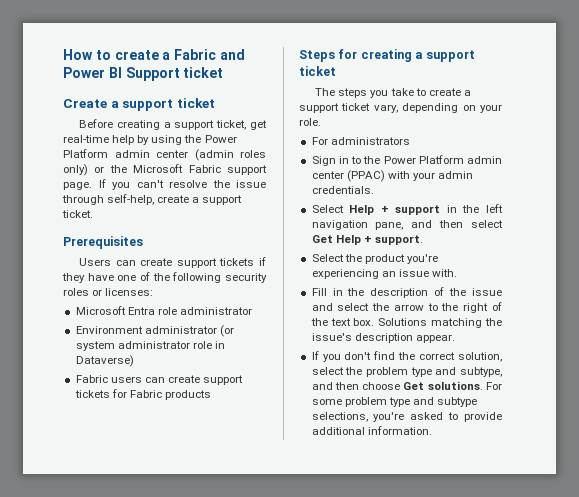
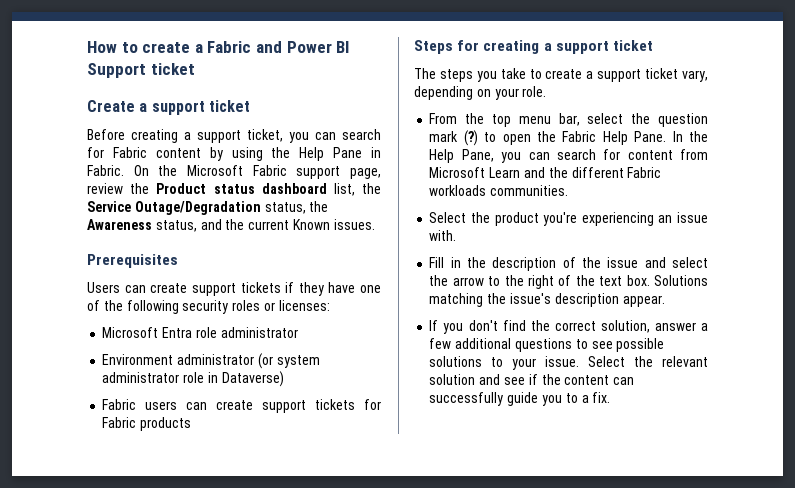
[250,120,267,130] [63,135,237,145] [63,149,266,161] [63,164,267,176] [63,179,266,190] [62,194,243,205] [62,210,93,218] get real-time help by using the Power Platform admin center (admin roles only) or the Microsoft Fabric support page. If you can't resolve the issue through self-help, create a support ticket. -> [289,129,381,143] [87,147,381,161] [87,165,381,179] [87,183,381,196] [87,201,329,215] [87,219,375,232] you can search for Fabric content by using the Help Pane in Fabric. On the Microsoft Fabric support page, review the Product status dashboard list, the Service Outage/Degradation status, the Awareness status, and the current Known issues.
[311,137,410,145] [311,155,502,166] [311,170,474,182] [311,186,374,194] [311,204,503,215] [311,220,503,230] [311,235,423,245] For administrators // Sign in to the Power Platform admin center (PPAC) with your admin credentials. // Select Help + support in the left navigation pane, and then select Get Help + support. -> [429,113,708,127] [429,130,708,146] [429,149,708,163] [429,167,662,178] [429,185,569,196] From the top menu bar, select the question mark (?) to open the Fabric Help Pane. In the Help Pane, you can search for content from Microsoft Learn and the different Fabric workloads communities.
[311,367,502,377] [311,381,502,390] [311,397,478,407] [311,412,502,422] [311,426,432,435] select the problem type and subtype, and then choose Get solutions. For some problem type and subtype selections, you're asked to provide additional information. -> [654,322,708,331] [429,338,665,352] [429,356,708,370] [429,374,635,385] [429,392,611,406] answer a few additional questions to see possible solutions to your issue. Select the relevant solution and see if the content can successfully guide you to a fix.

